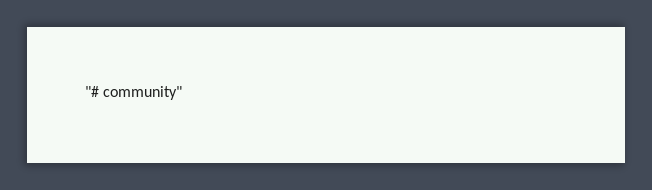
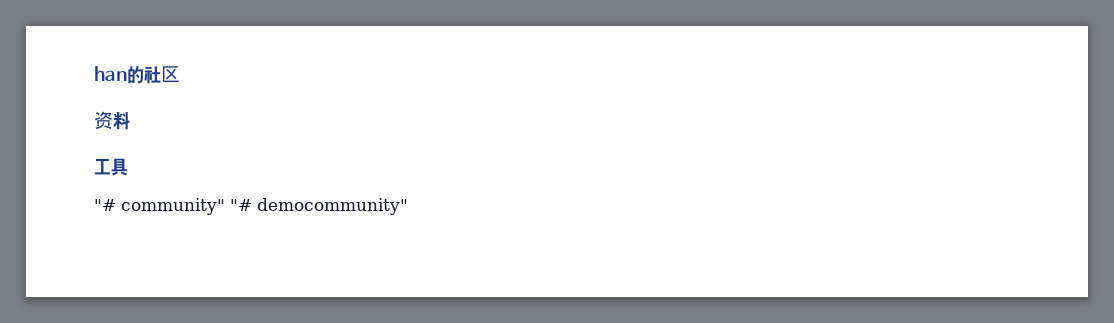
[85,86,183,100] "# community" -> [94,65,180,84] [94,111,130,130] [94,158,128,176] [94,198,408,215] han的社区 // 资料 // 工具 // "# community" "# democommunity"

